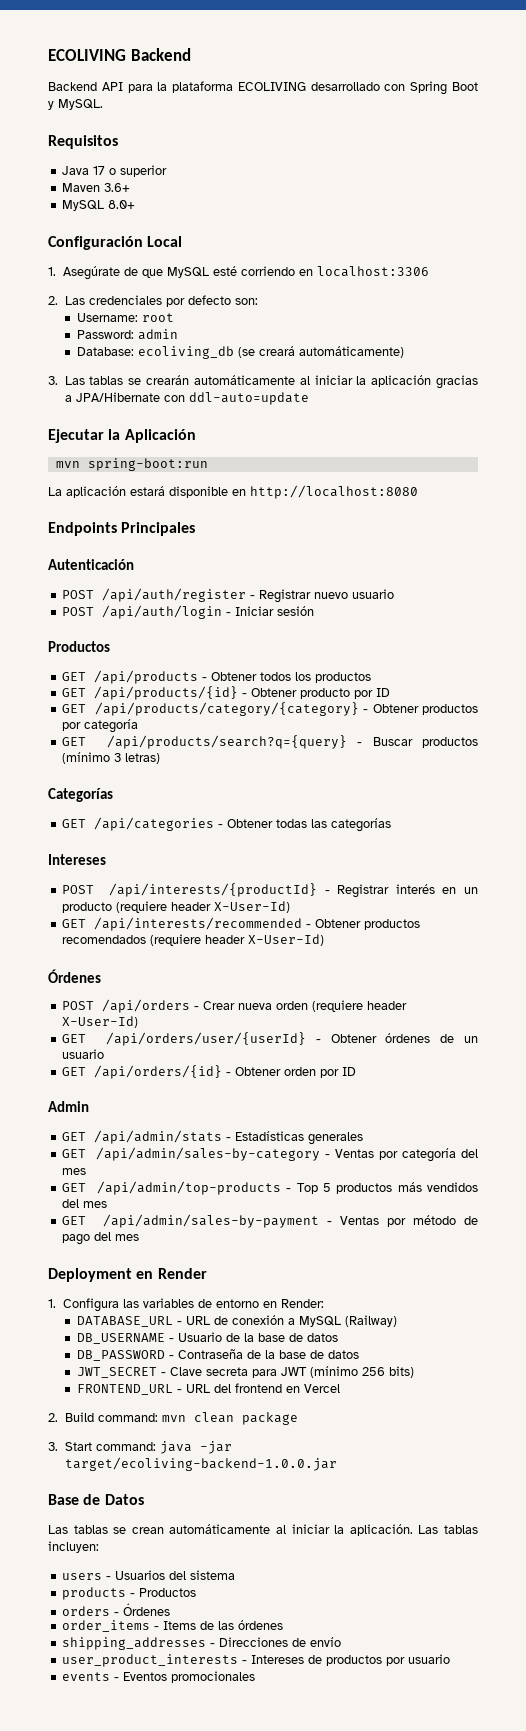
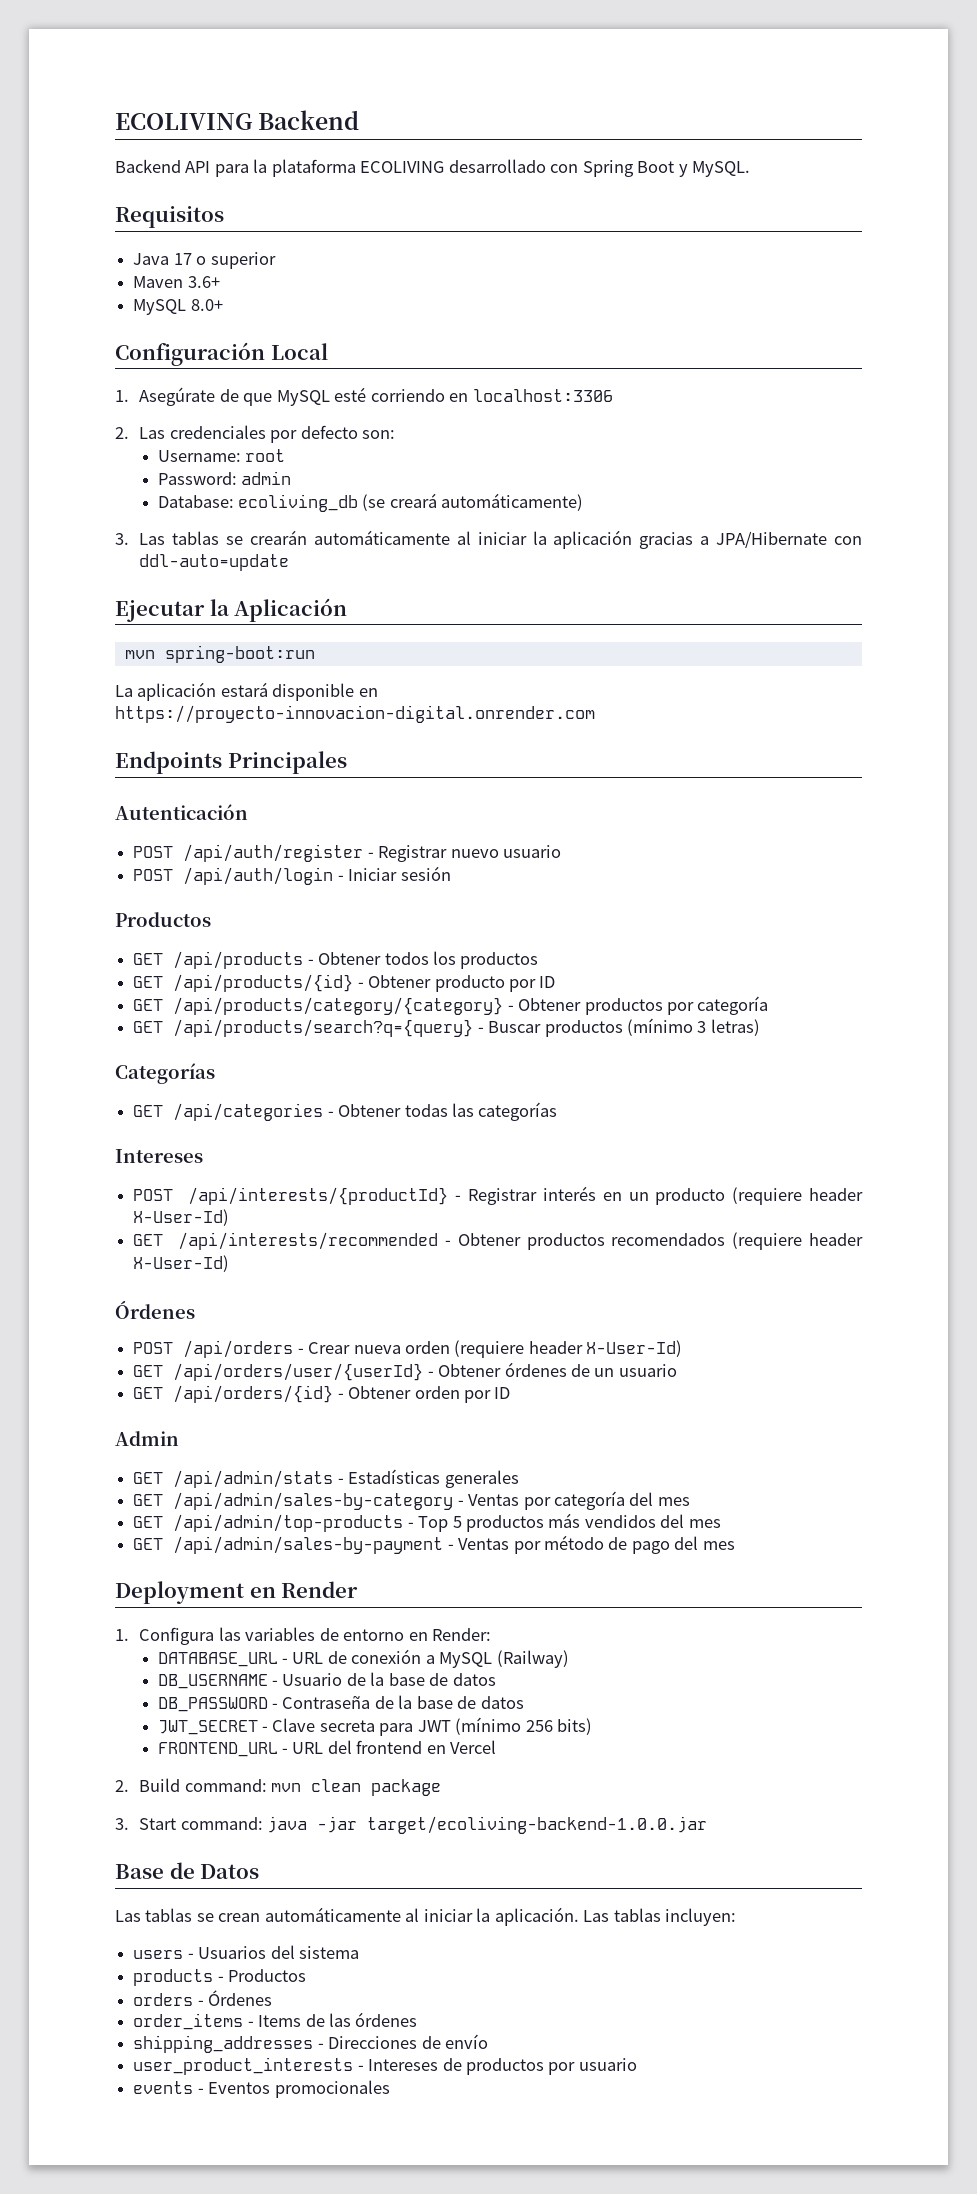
[250,485,418,499] http://localhost:8080 -> [115,705,595,723] https://proyecto-innovacion-digital.onrender.com

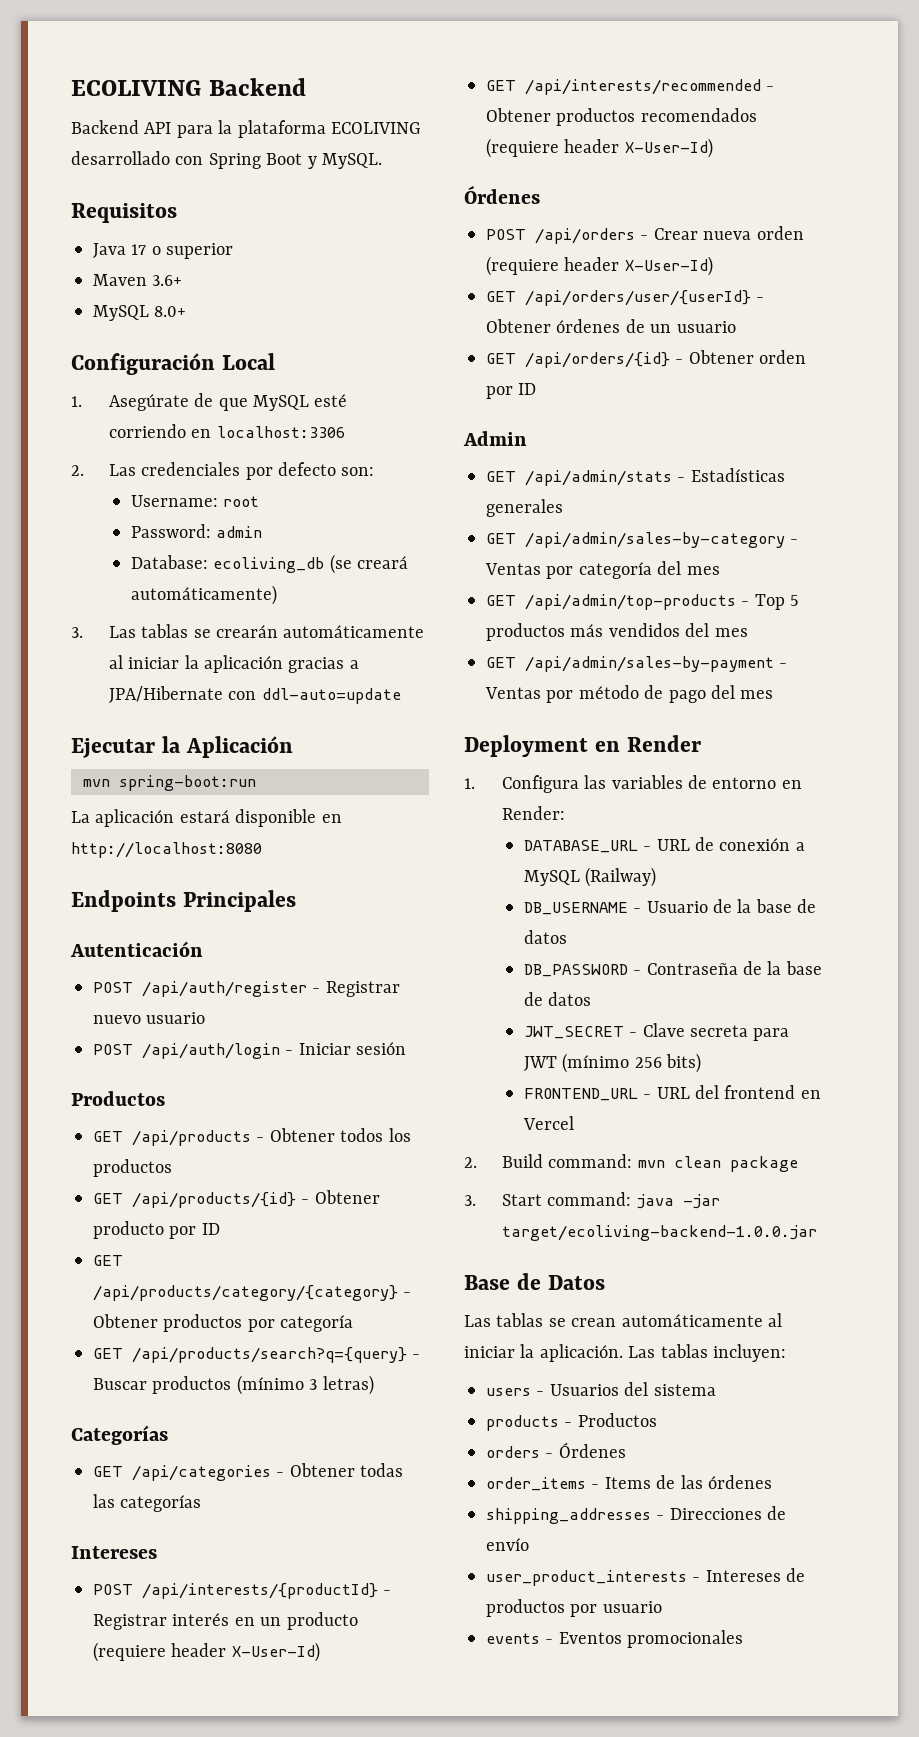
[115,705,595,723] https://proyecto-innovacion-digital.onrender.com -> [71,842,262,858] http://localhost:8080

